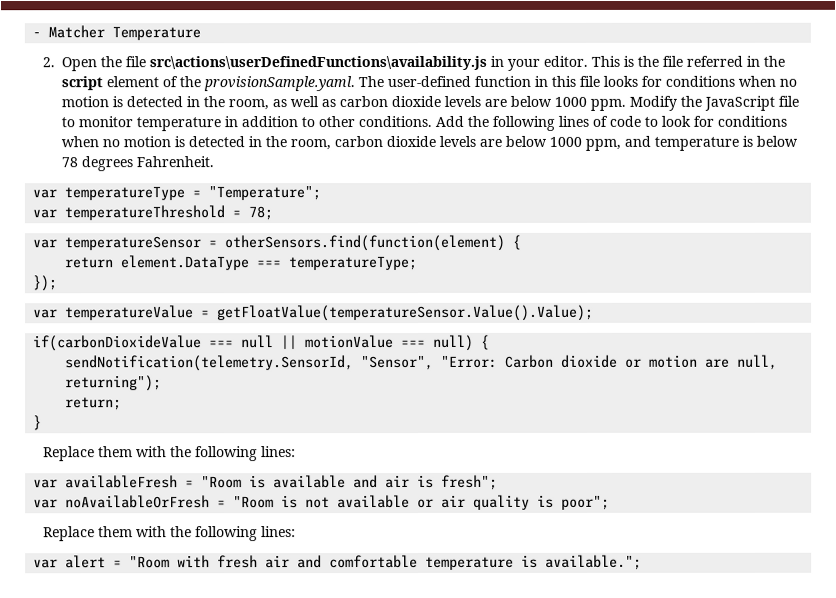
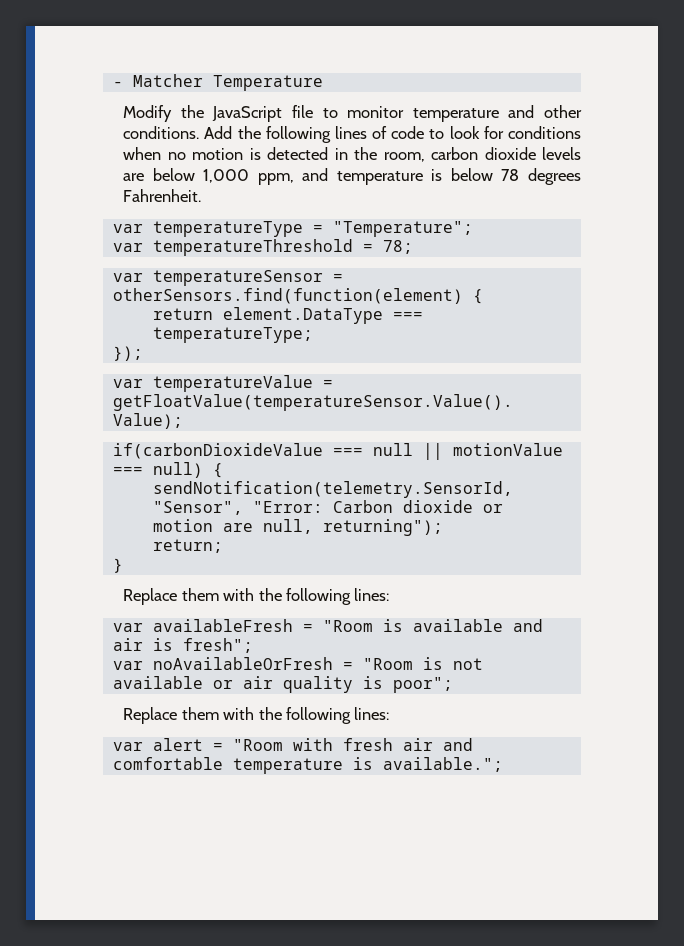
[42,55,786,72] [61,75,798,92] [61,95,627,111] 2. Open the file src\actions\userDefinedFunctions\availability.js in your editor. This is the file referred in the script element of the provisionSample.yaml. The user-defined function in this file looks for conditions when no motion is detected in the room, as well as carbon dioxide levels are below 1000 ppm. -> (323, 83) none
[224,116,316,128] in addition to -> [508,105,535,118] and
[549,136,583,147] 1000 -> [203,169,250,183] 1,000

